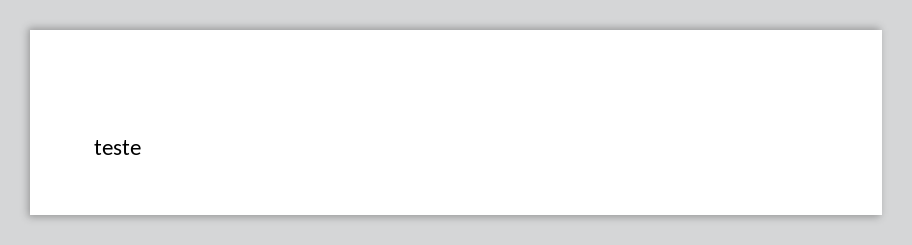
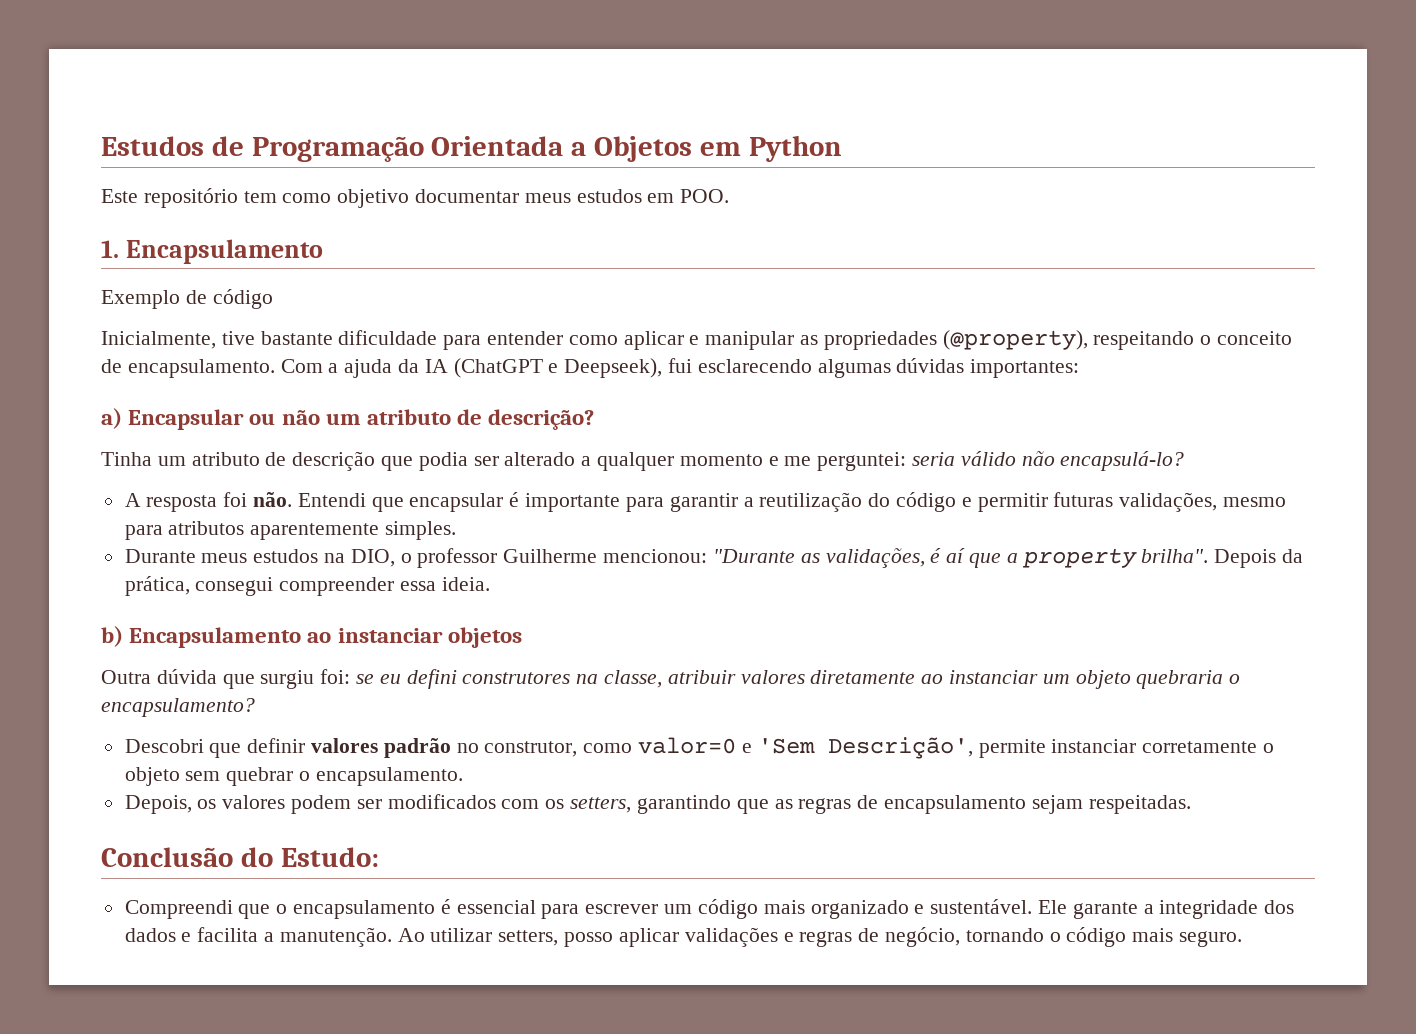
[94,140,141,155] teste -> [101,135,842,162] [101,188,730,208] [101,239,324,264] [101,289,273,309] [101,330,1293,350] [101,358,1080,378] [101,408,595,430] [101,451,1185,471] [124,492,1286,512] [124,521,457,540] [124,548,1303,568] [124,576,490,596] [101,626,522,648] [101,669,1241,689] [101,698,255,717] [124,737,1274,759] [124,767,463,786] [124,794,1191,814] [101,847,379,867] [124,899,1295,919] [124,927,1242,947] Estudos de Programação Orientada a Objetos em Python // Este repositório tem como objetivo documentar meus estudos em POO. // 1. Encapsulamento // Exemplo de código // Inicialmente, tive bastante dificuldade para entender como aplicar e manipular as propriedades (@property), respeitando o conceito de encapsulamento. Com a ajuda da IA (ChatGPT e Deepseek), fui esclarecendo algumas dúvidas importantes: // a) Encapsular ou não um atributo de descrição? // Tinha um atributo de descrição que podia ser alterado a qualquer momento e me perguntei: seria válido não encapsulá-lo? // A resposta foi não. Entendi que encapsular é importante para garantir a reutilização do código e permitir futuras validações, mesmo para atributos aparentemente simples. // Durante meus estudos na DIO, o professor Guilherme mencionou: "Durante as validações, é aí que a property brilha". Depois da prática, consegui compreender essa ideia. // b) Encapsulamento ao instanciar objetos // Outra dúvida que surgiu foi: se eu defini construtores na classe, atribuir valores diretamente ao instanciar um objeto quebraria o encapsulamento? // Descobri que definir valores padrão no construtor, como valor=0 e 'Sem Descrição', permite instanciar corretamente o objeto sem quebrar o encapsulamento. // Depois, os valores podem ser modificados com os setters, garantindo que as regras de encapsulamento sejam respeitadas. // Conclusão do Estudo: // Compreendi que o encapsulamento é essencial para escrever um código mais organizado e sustentável. Ele garante a integridade dos dados e facilita a manutenção. Ao utilizar setters, posso aplicar validações e regras de negócio, tornando o código mais seguro.

